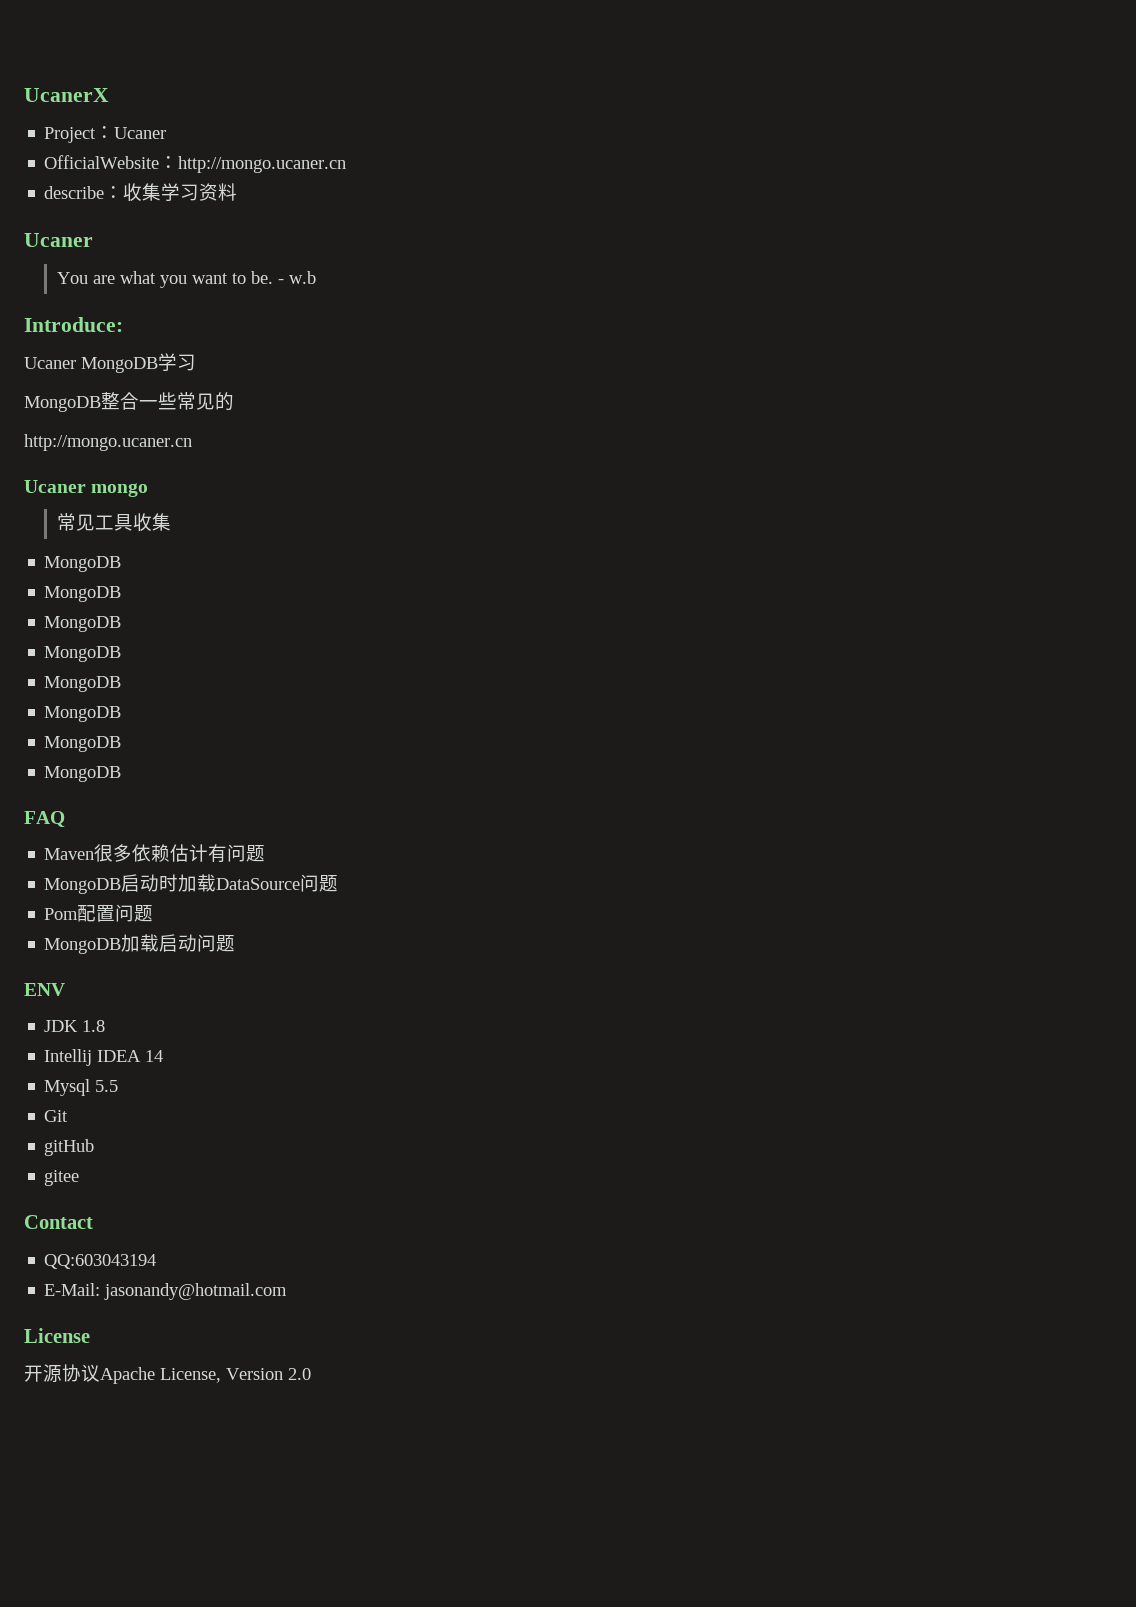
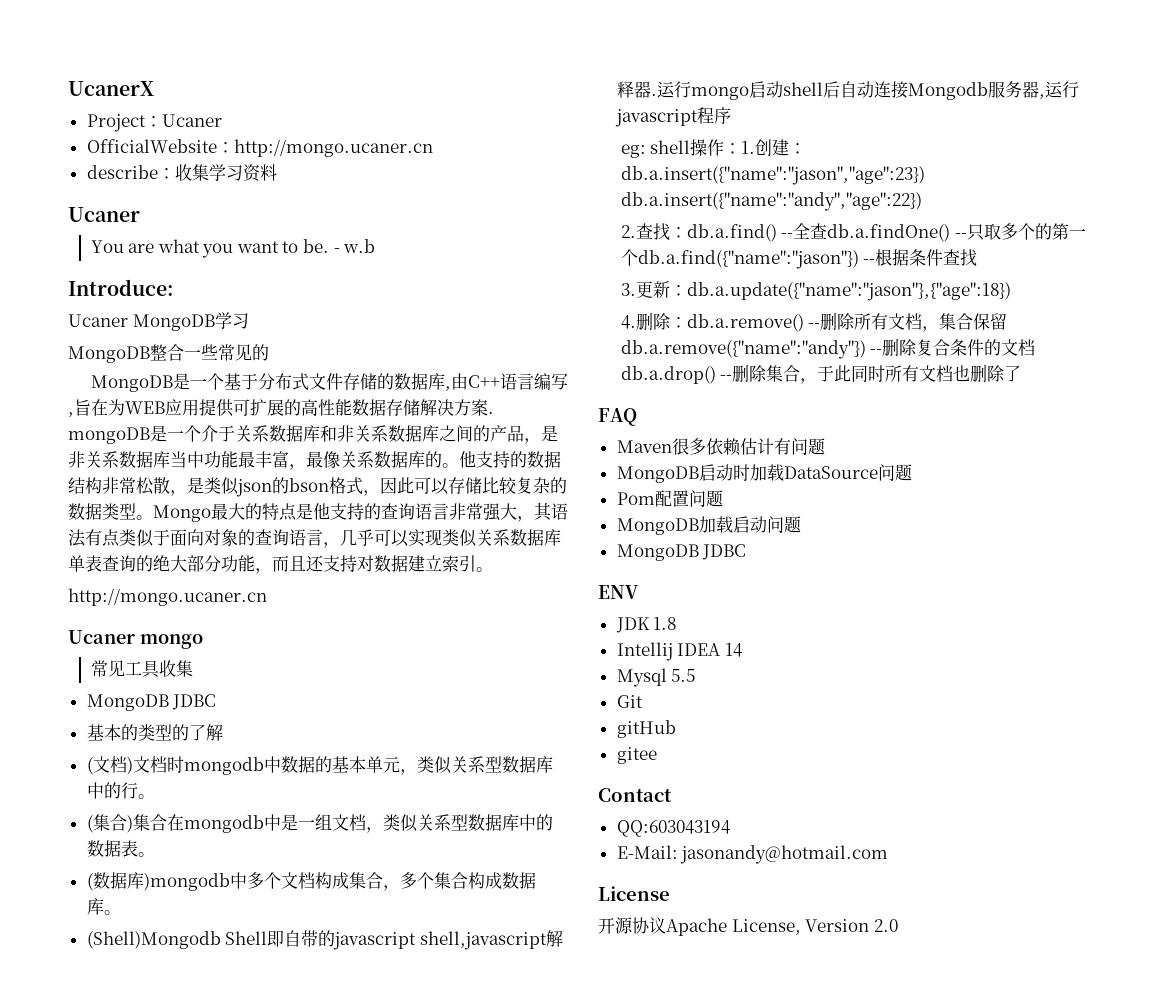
(234, 401) none -> [91,373,569,392] [68,399,494,417] [68,425,558,444] [68,451,561,470] [68,477,567,497] [68,502,568,522] [68,529,561,548] [68,555,493,574] // MongoDB是一个基于分布式文件存储的数据库,由C++语言编写,旨在为WEB应用提供可扩展的高性能数据存储解决方案. mongoDB是一个介于关系数据库和非关系数据库之间的产品，是非关系数据库当中功能最丰富，最像关系数据库的。他支持的数据结构非常松散，是类似json的bson格式，因此可以存储比较复杂的数据类型。Mongo最大的特点是他支持的查询语言非常强大，其语法有点类似于面向对象的查询语言，几乎可以实现类似关系数据库单表查询的绝大部分功能，而且还支持对数据建立索引。
[44,586,122,602] [44,616,122,632] [44,646,122,662] [44,676,122,692] [44,706,122,722] [44,736,122,752] [44,766,122,782] // MongoDB // MongoDB // MongoDB // MongoDB // MongoDB // MongoDB // MongoDB -> [172,694,217,710] [86,724,223,741] [86,756,553,775] [86,782,155,799] [86,814,553,833] [86,840,155,857] [86,872,536,891] [86,898,121,915] [86,930,563,950] [616,81,1079,100] [614,107,731,127] [620,139,807,158] [620,166,925,185] [620,192,922,211] [620,223,1086,242] [620,249,978,269] [620,281,1011,301] [620,312,1008,332] [620,338,1036,359] [620,364,1022,384] JDBC // 基本的类型的了解 // (文档)文档时mongodb中数据的基本单元，类似关系型数据库中的行。 // (集合)集合在mongodb中是一组文档，类似关系型数据库中的数据表。 // (数据库)mongodb中多个文档构成集合，多个集合构成数据库。 // (Shell)Mongodb Shell即自带的javascript shell,javascript解释器.运行mongo启动shell后自动连接Mongodb服务器,运行javascript程序 // eg: shell操作：1.创建：db.a.insert({"name":"jason","age":23}) db.a.insert({"name":"andy","age":22}) // 2.查找：db.a.find() --全查db.a.findOne() --只取多个的第一个db.a.find({"name":"jason"}) --根据条件查找 // 3.更新：db.a.update({"name":"jason"},{"age":18}) // 4.删除：db.a.remove() --删除所有文档，集合保留db.a.remove({"name":"andy"}) --删除复合条件的文档db.a.drop() --删除集合，于此同时所有文档也删除了
(236, 943) none -> [616,544,747,561] // MongoDB JDBC

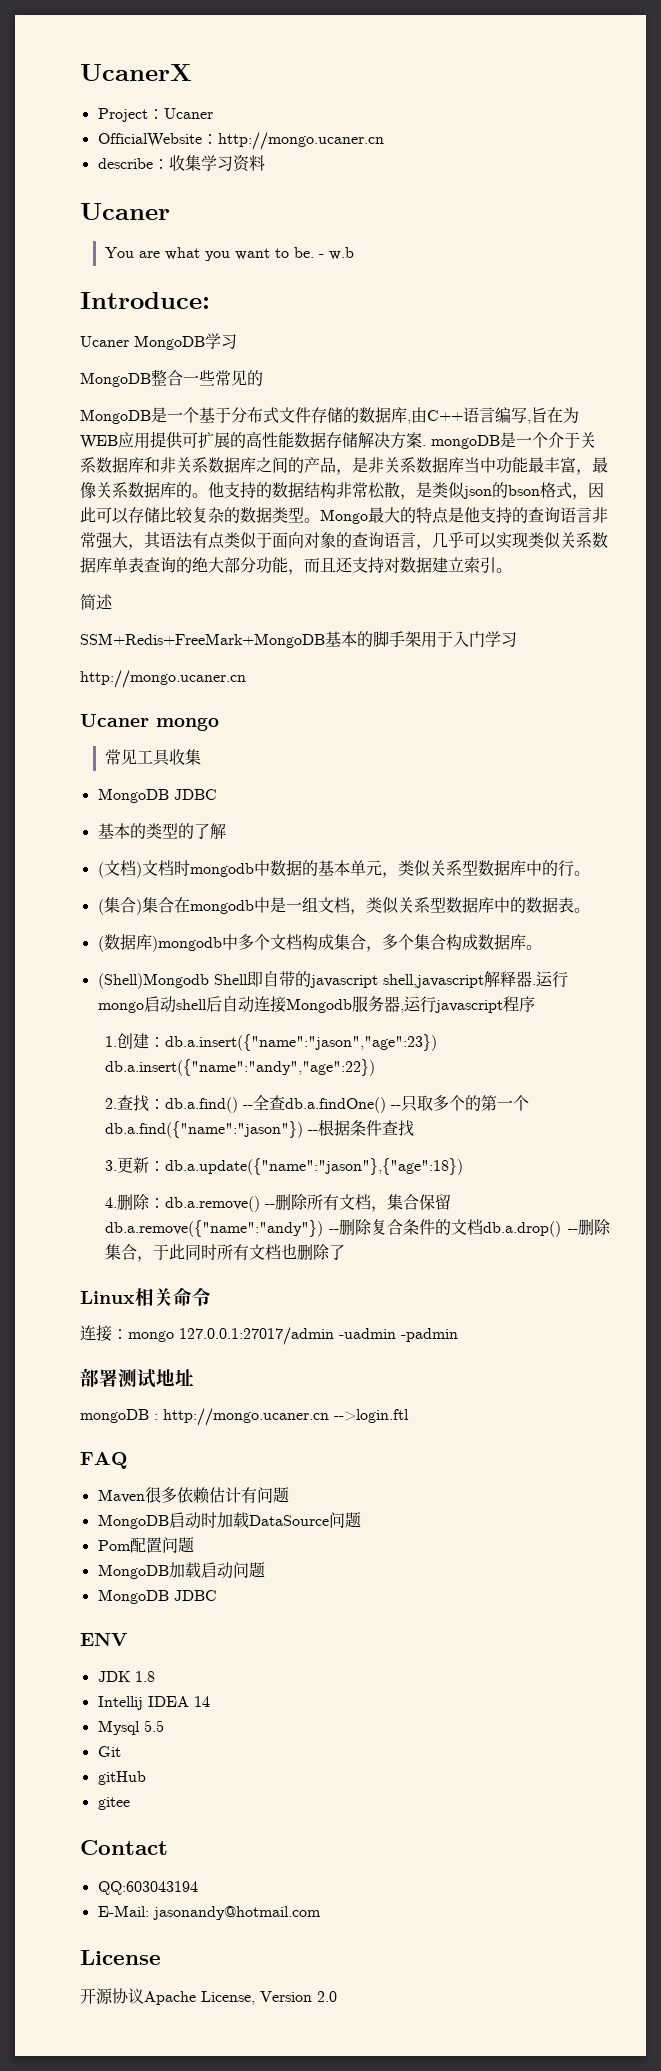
(493, 569) none -> [80,594,113,610] [80,631,517,648] // 简述 // SSM+Redis+FreeMark+MongoDB基本的脚手架用于入门学习
[620,139,742,158] eg: shell操作： -> (535, 1004) none
(1022, 373) none -> [80,1287,211,1307] [80,1325,458,1345] [80,1368,194,1388] [80,1408,409,1426] // Linux相关命令 // 连接：mongo 127.0.0.1:27017/admin -uadmin -padmin // 部署测试地址 // mongoDB : http://mongo.ucaner.cn -->login.ftl

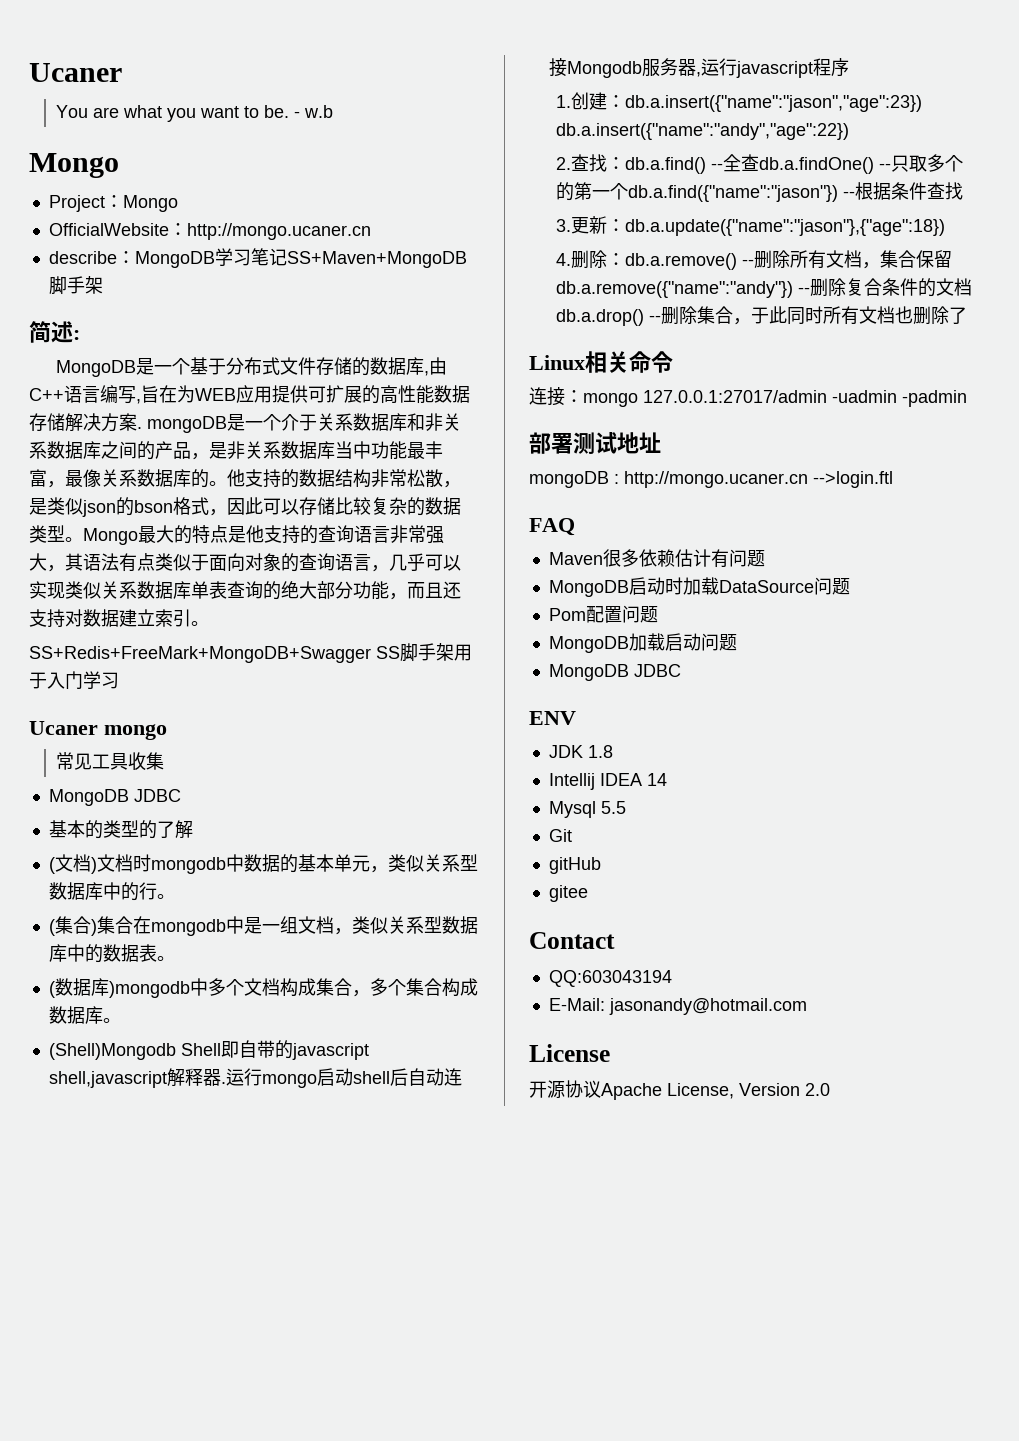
[80,64,192,81] [97,108,213,122] [97,132,384,150] [97,155,265,172] UcanerX // Project：Ucaner // OfficialWebsite：http://mongo.ucaner.cn // describe：收集学习资料 // -> (29, 72) none
[80,292,210,309] [80,333,237,350] [80,369,263,387] Introduce: // Ucaner MongoDB学习 // MongoDB整合一些常见的 -> [29,153,119,178] [48,195,178,212] [48,223,371,240] [48,248,467,268] [48,276,103,295] [29,321,80,343] Mongo // Project：Mongo // OfficialWebsite：http://mongo.ucaner.cn // describe：MongoDB学习笔记SS+Maven+MongoDB脚手架 // 简述:
[80,594,113,610] [80,631,373,648] 简述 // SSM+Redis+FreeMark+MongoDB基本的 -> [29,646,400,663] SS+Redis+FreeMark+MongoDB+Swagger SS
[80,670,246,688] // http://mongo.ucaner.cn -> (119, 680) none

